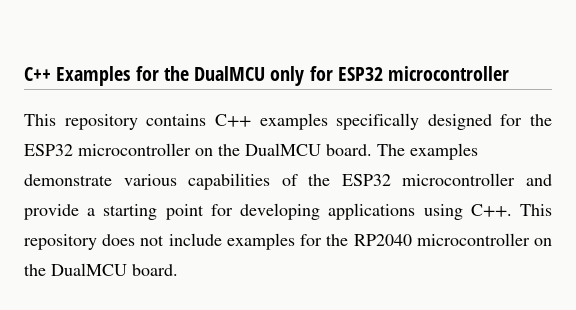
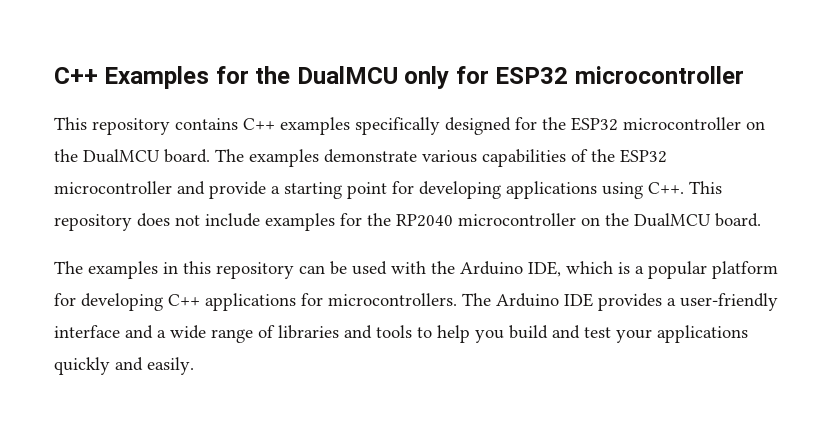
(178, 270) none -> [54,261,778,279] [54,293,778,311] [54,325,748,343] [54,357,194,375] // The examples in this repository can be used with the Arduino IDE, which is a popular platform for developing C++ applications for microcontrollers. The Arduino IDE provides a user-friendly interface and a wide range of libraries and tools to help you build and test your applications quickly and easily.

